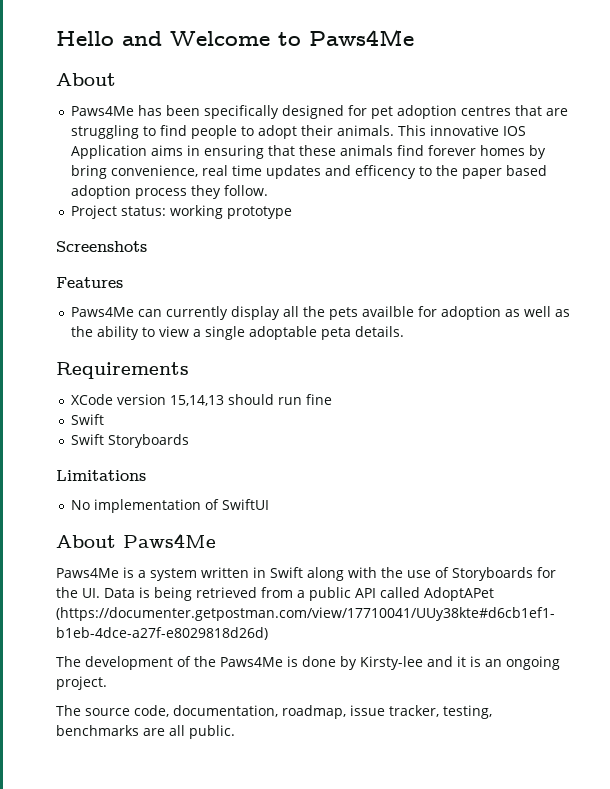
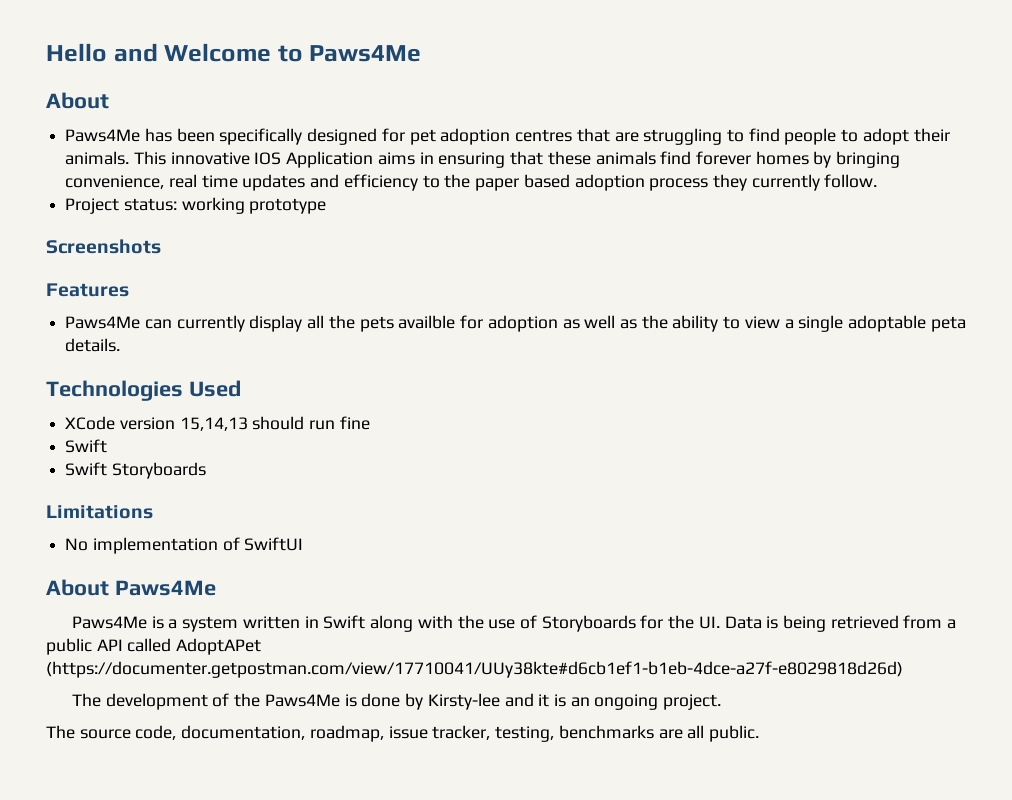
[70,165,107,179] bring -> [836,151,901,168] bringing
[354,165,416,179] efficency -> [343,174,418,191] efficiency
(221, 192) none -> [751,174,820,191] currently
[56,362,189,379] Requirements -> [46,380,241,401] Technologies Used

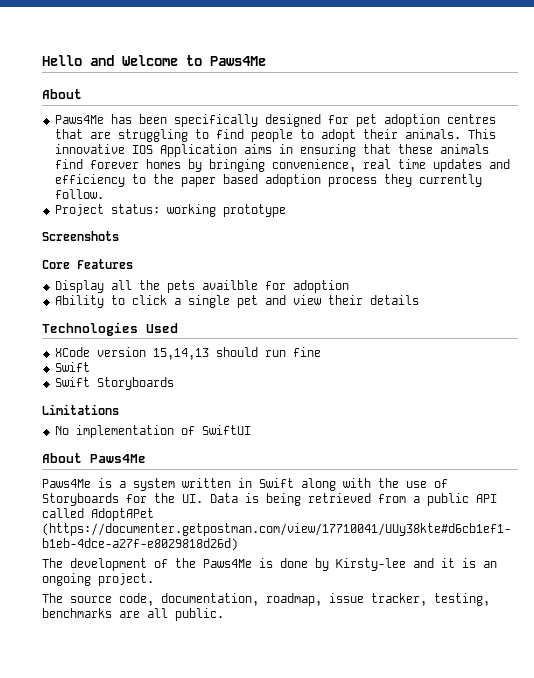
(161, 246) none -> [42,260,70,269] Core
[65,315,303,332] Paws4Me can currently display -> [54,280,104,293] Display
[562,315,966,332] [65,338,121,352] as well as the ability to view a single adoptable peta details. -> [54,295,419,308] // Ability to click a single pet and view their details

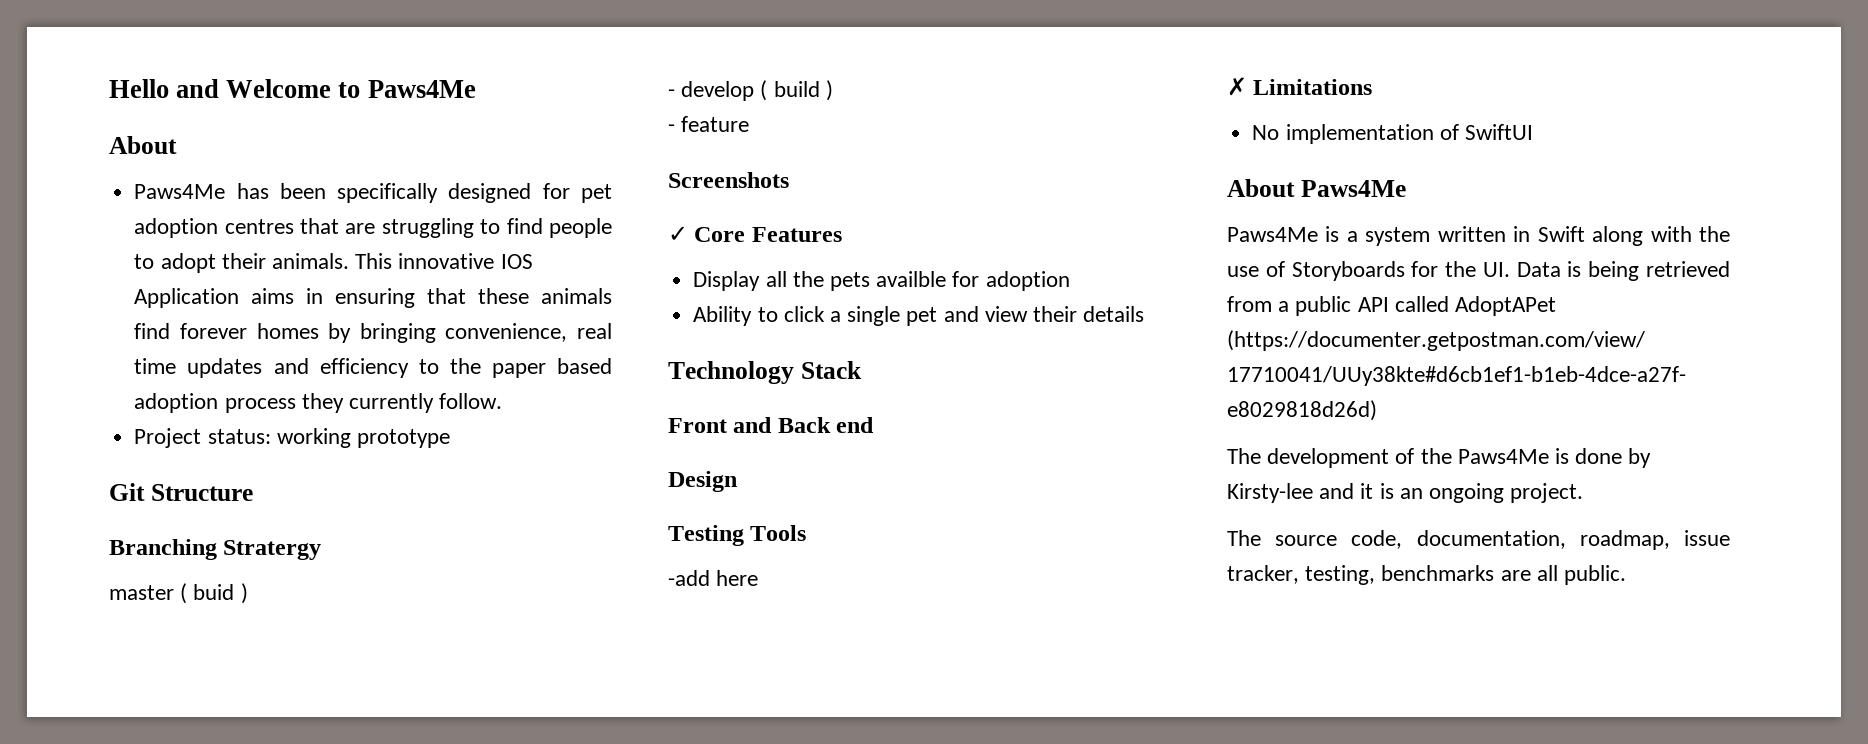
(286, 210) none -> [109,483,253,501] [109,539,322,560] [109,583,248,604] [668,80,833,101] [668,116,750,132] // Git Structure // Branching Stratergy // master ( buid ) // - develop ( build ) // - feature
(119, 236) none -> [668,226,688,242] ✓
[42,322,178,336] [54,347,321,360] [54,362,90,372] [54,377,174,390] Technologies Used // XCode version 15,14,13 should run fine // Swift // Swift Storyboards // -> [668,361,862,384] [668,417,875,433] [668,471,737,492] [668,525,807,546] [668,570,759,586] [1227,77,1247,96] Technology Stack // Front and Back end // Design // Testing Tools // -add here // ✗

